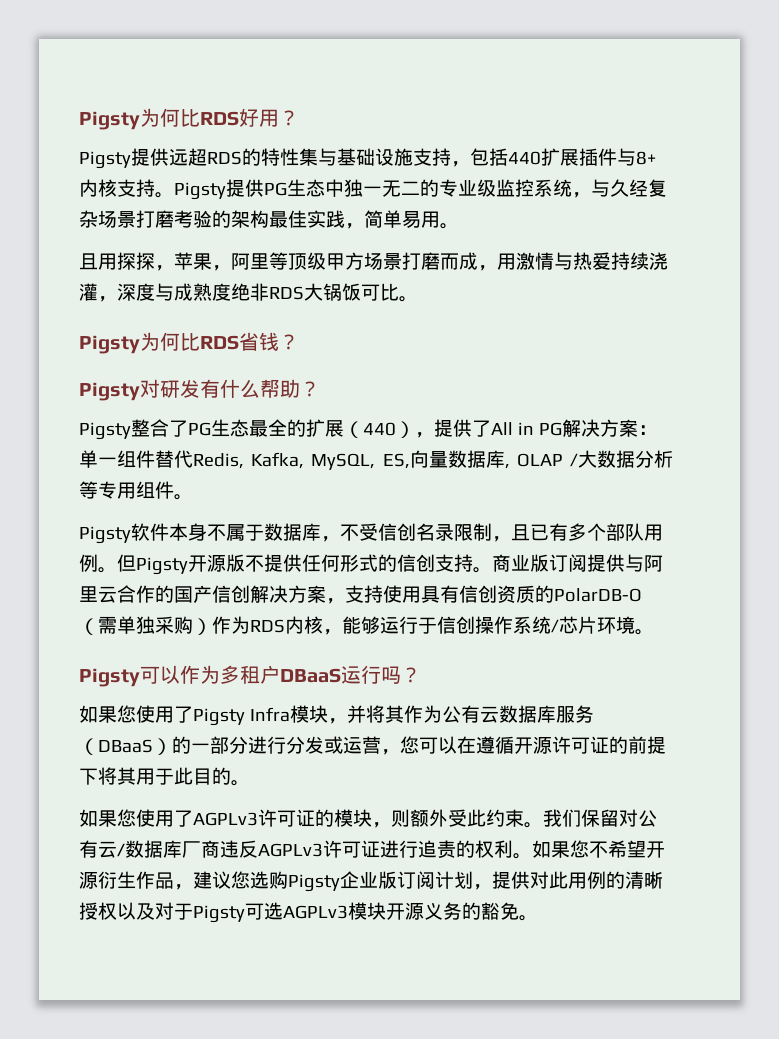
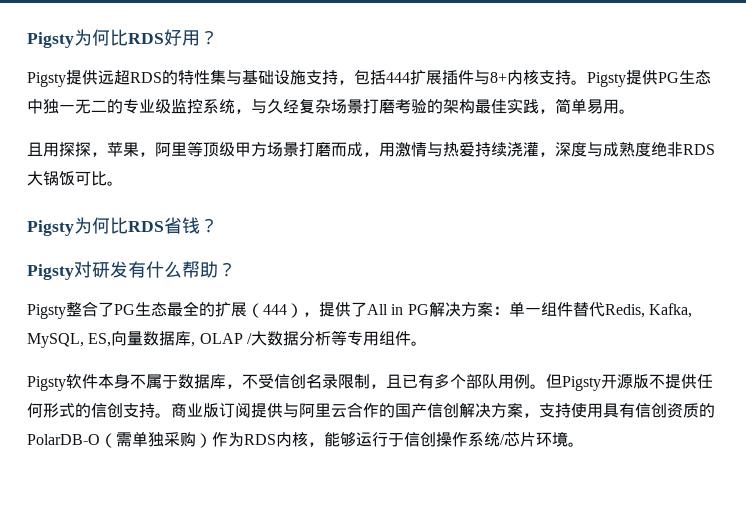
[508,151,541,165] 440 -> [386,72,410,83] 444
[363,422,396,436] 440 -> [263,304,287,315] 444
[79,665,421,687] [79,705,594,726] [79,736,666,755] [79,767,250,786] [79,809,657,828] [79,840,665,859] [79,871,663,892] [79,902,538,923] // Pigsty可以作为多租户DBaaS运行吗？ // 如果您使用了Pigsty Infra模块，并将其作为公有云数据库服务（DBaaS）的一部分进行分发或运营，您可以在遵循开源许可证的前提下将其用于此目的。 // 如果您使用了AGPLv3许可证的模块，则额外受此约束。我们保留对公有云/数据库厂商违反AGPLv3许可证进行追责的权利。如果您不希望开源衍生作品，建议您选购Pigsty企业版订阅计划，提供对此用例的清晰授权以及对于Pigsty可选AGPLv3模块开源义务的豁免。 -> (584, 444) none

